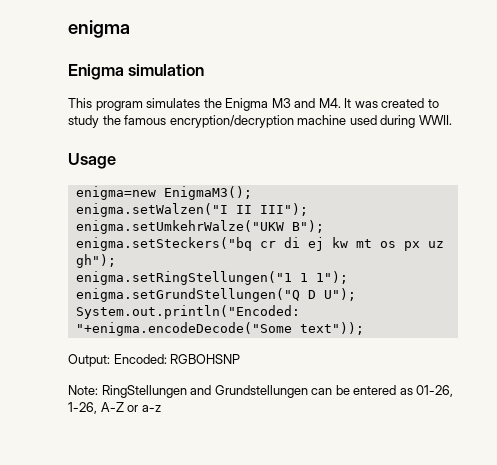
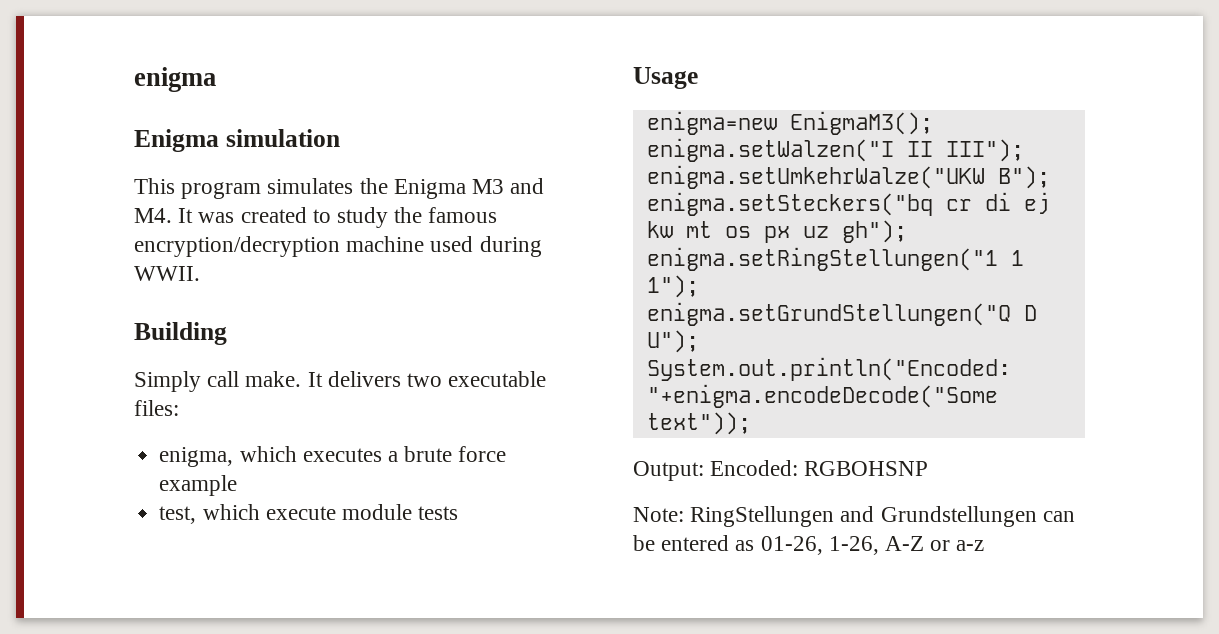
(452, 120) none -> [134,322,227,345] [134,371,547,392] [134,400,179,416] [159,446,507,467] [159,475,238,496] [159,504,459,524] // Building // Simply call make. It delivers two executable files: // enigma, which executes a brute force example // test, which execute module tests

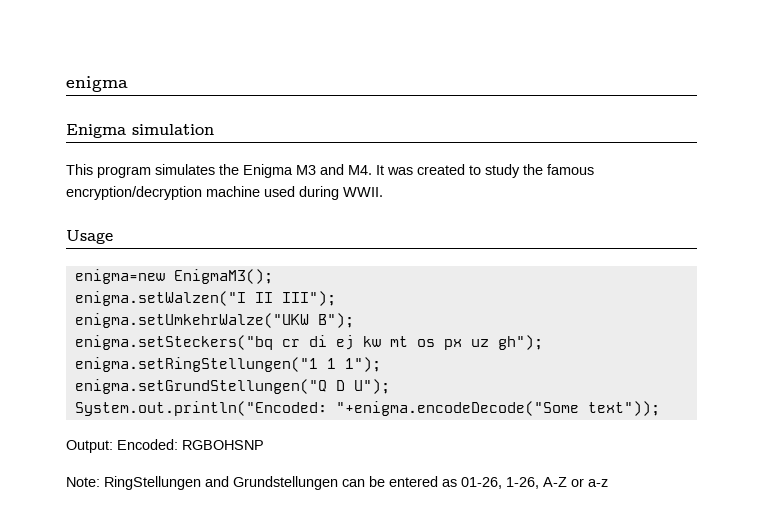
[134,322,227,345] [134,371,547,392] [134,400,179,416] [159,446,507,467] [159,475,238,496] [159,504,459,524] // Building // Simply call make. It delivers two executable files: // enigma, which executes a brute force example // test, which execute module tests -> (383, 192) none

